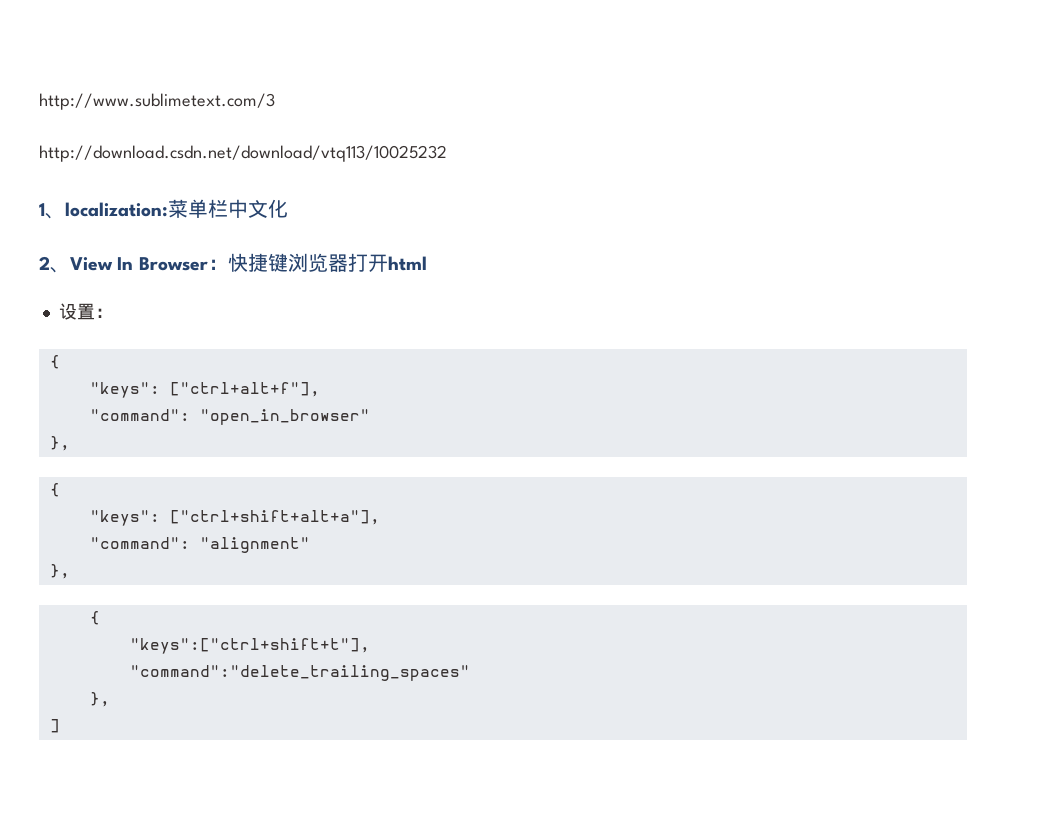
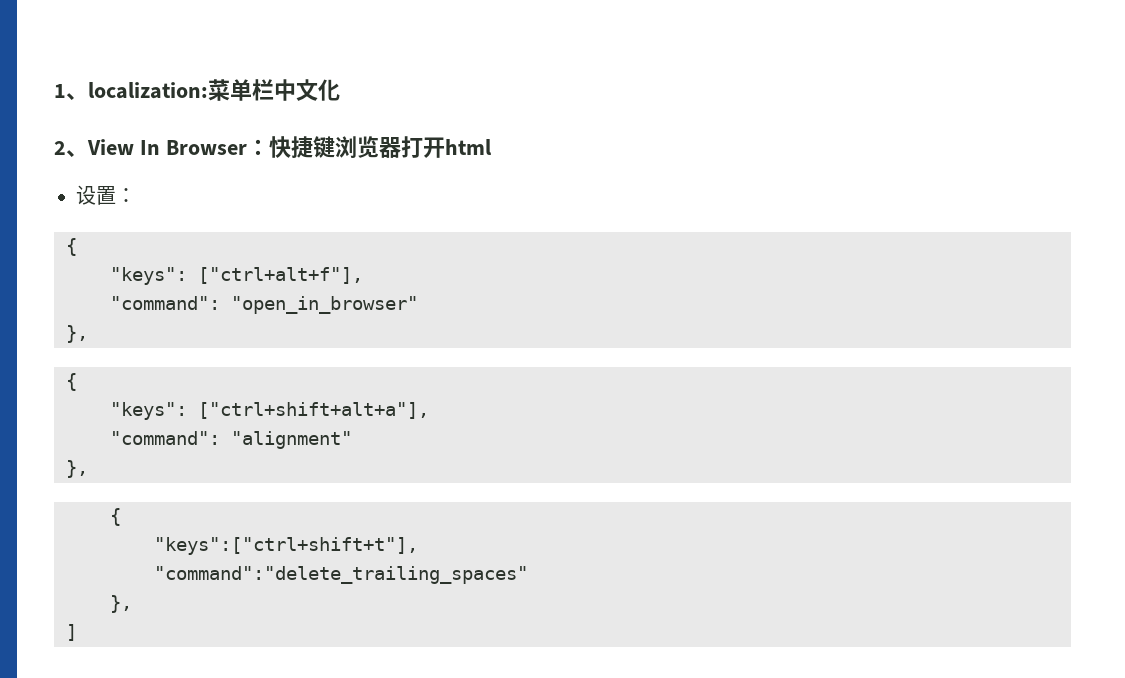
[39,93,275,110] [39,145,447,162] http://www.sublimetext.com/3 // http://download.csdn.net/download/vtq113/10025232 // -> (54, 91) none

